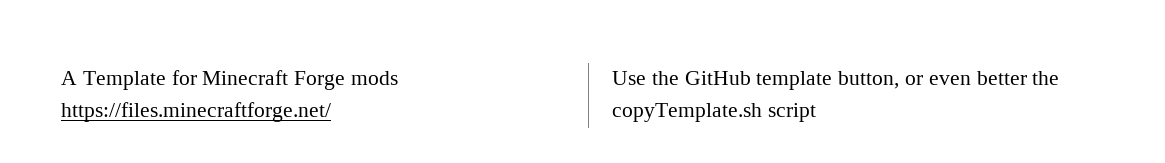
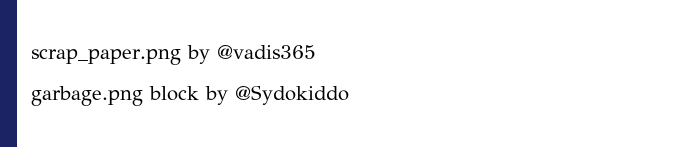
[61,70,399,90] [61,102,331,122] [612,71,1060,90] [612,103,816,122] A Template for Minecraft Forge mods https://files.minecraftforge.net/ // Use the GitHub template button, or even better the copyTemplate.sh script -> [31,45,316,65] [31,85,349,106] scrap_paper.png by @vadis365 // garbage.png block by @Sydokiddo

